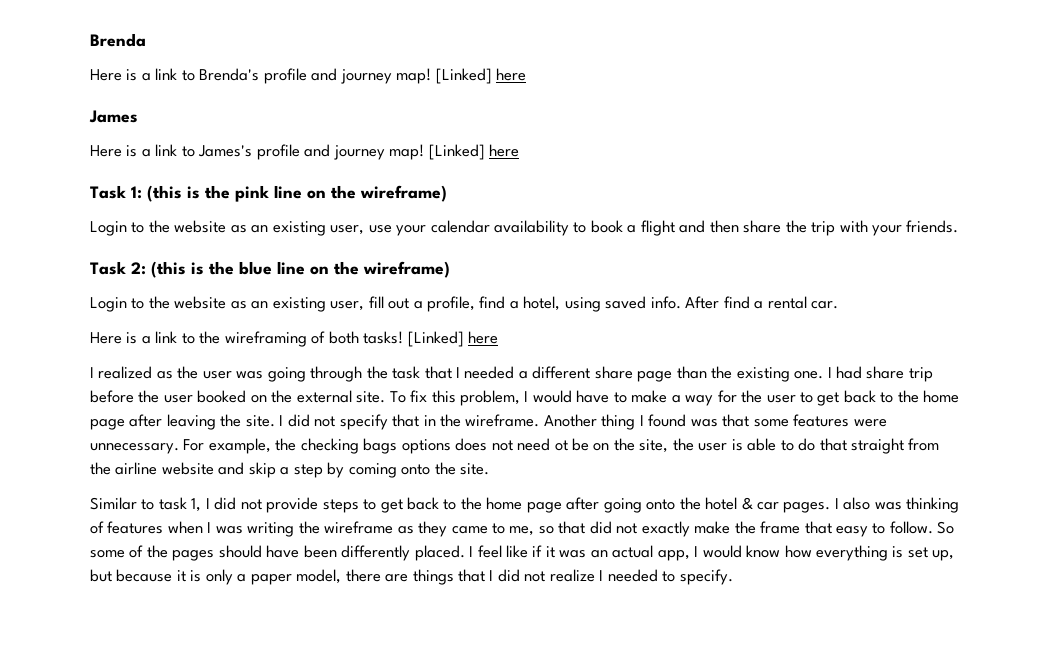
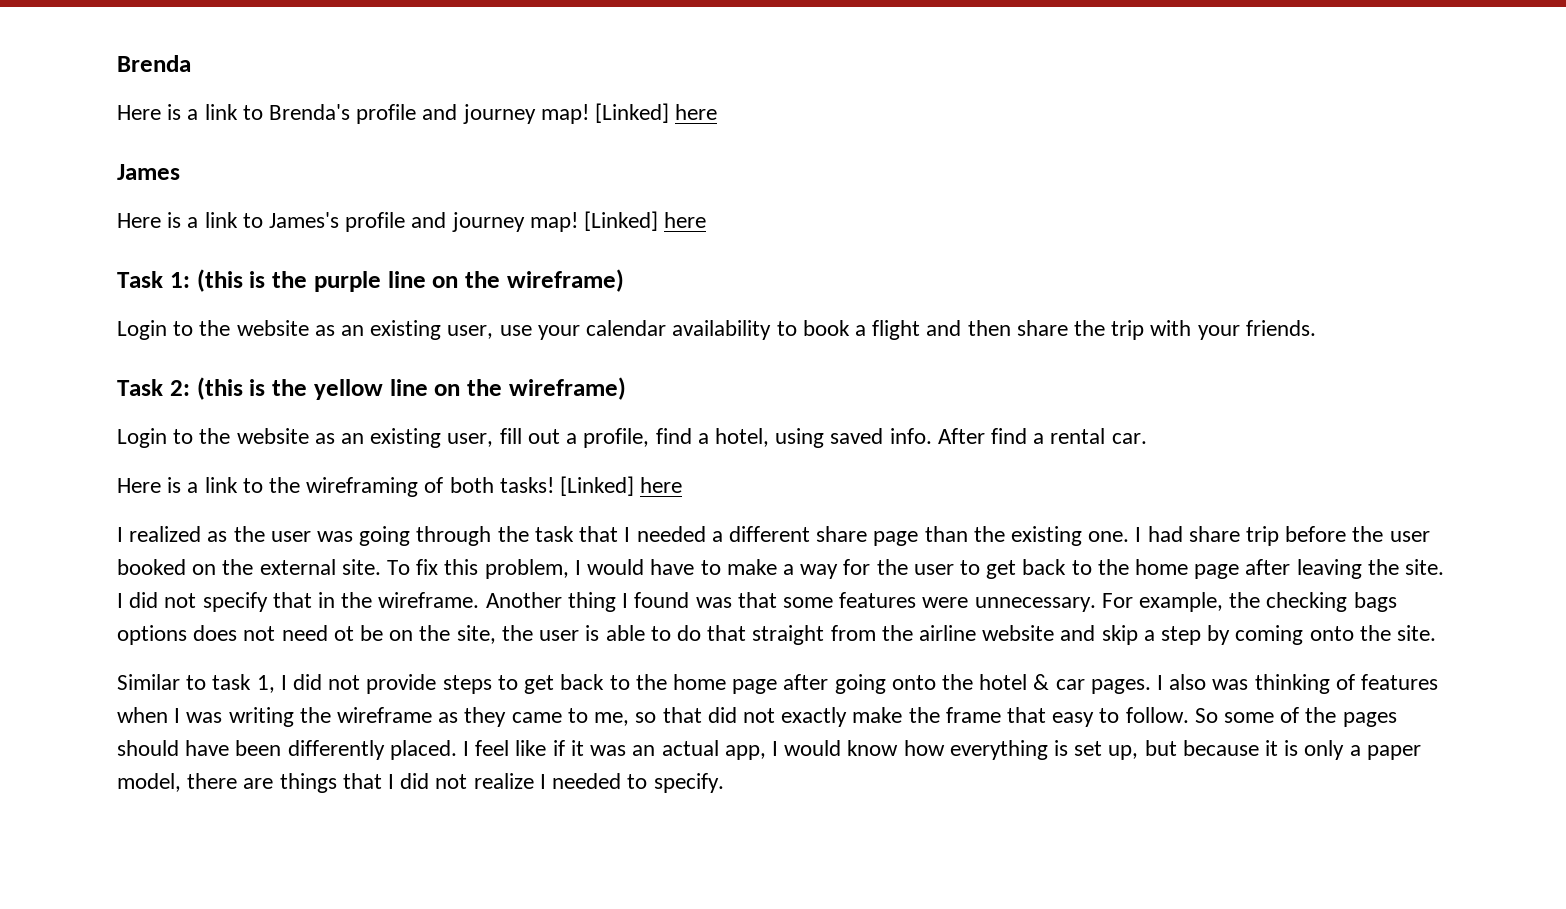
[235,185,269,202] pink -> [313,271,381,292] purple
[239,261,272,275] blue -> [313,379,383,400] yellow

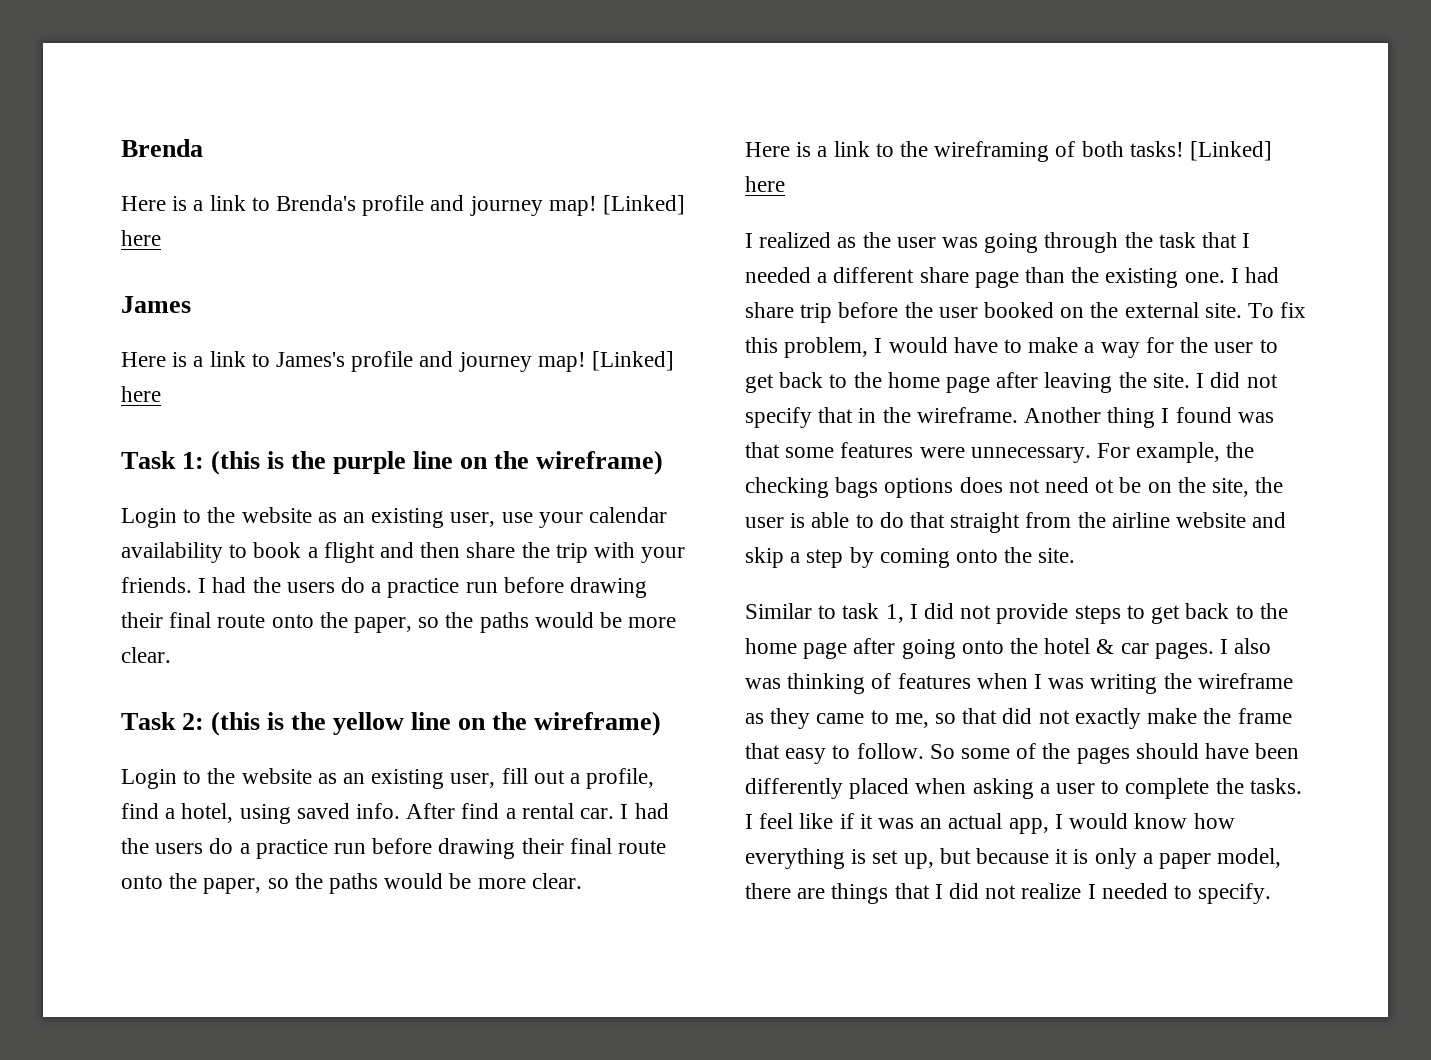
(1316, 328) none -> [198,577,648,598] [121,612,677,633] [121,647,171,663] I had the users do a practice run before drawing their final route onto the paper, so the paths would be more clear.
(1147, 438) none -> [620,803,669,819] [121,838,667,859] [121,873,582,894] I had the users do a practice run before drawing their final route onto the paper, so the paths would be more clear.
[389,740,457,760] placed. -> [849,778,1302,799] placed when asking a user to complete the tasks.

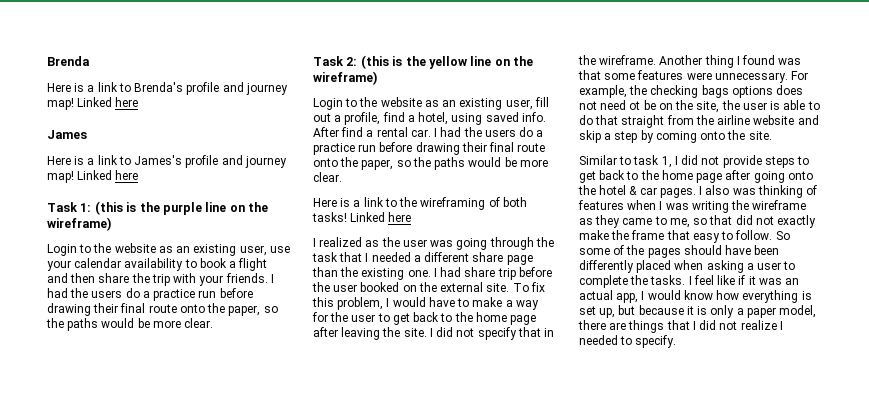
[603,195,686,215] [Linked] -> [77,97,113,107] Linked
[592,351,675,371] [Linked] -> [77,170,113,180] Linked
[1190,141,1273,161] [Linked] -> [350,212,386,222] Linked

